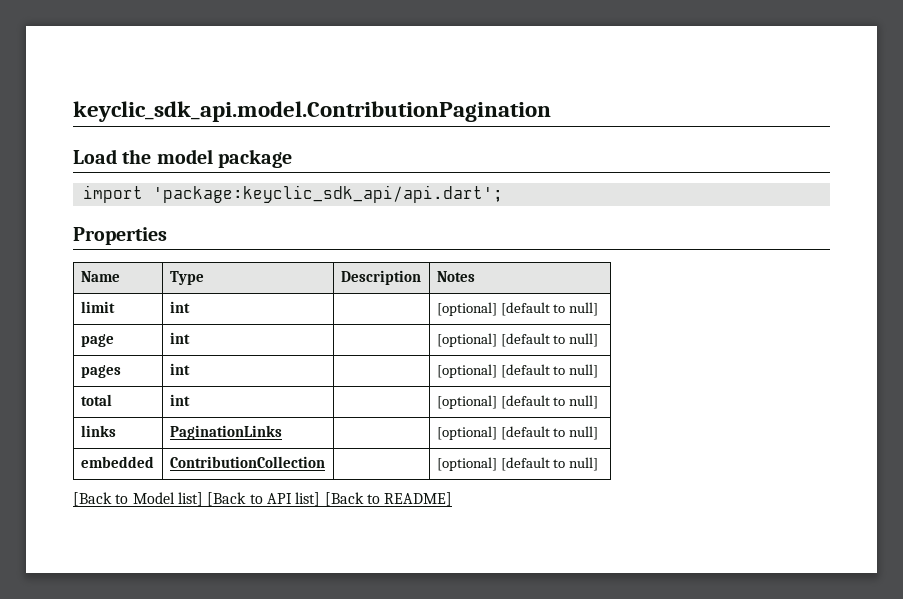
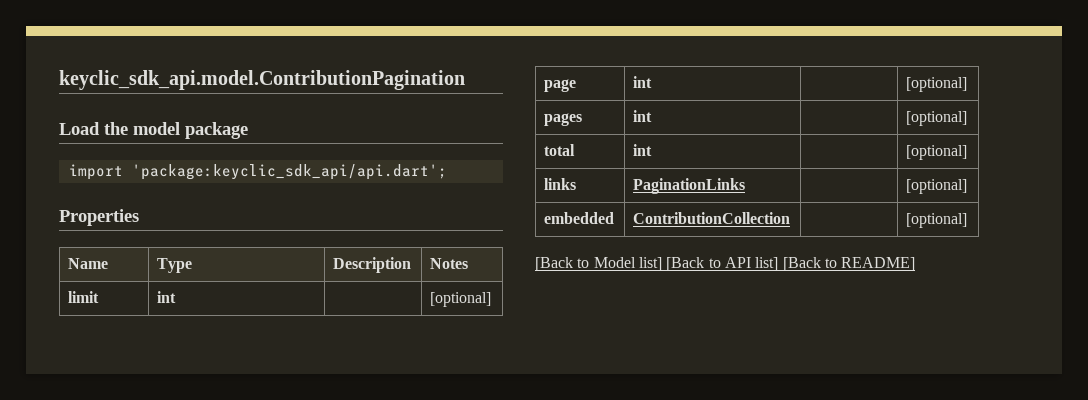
[500,302,599,316] [default to null] -> (491, 299) none
[500,333,599,347] [default to null] -> (967, 84) none
[500,364,599,378] [default to null] -> (967, 118) none
[500,395,599,409] [default to null] -> (967, 152) none
[500,426,599,440] [default to null] -> (967, 186) none
[500,457,599,471] [default to null] -> (967, 220) none

